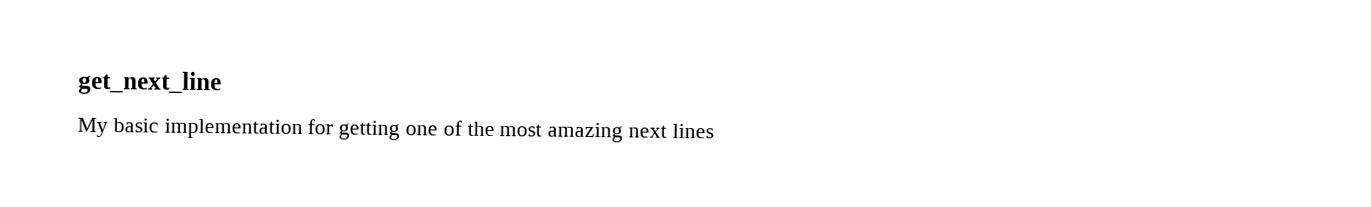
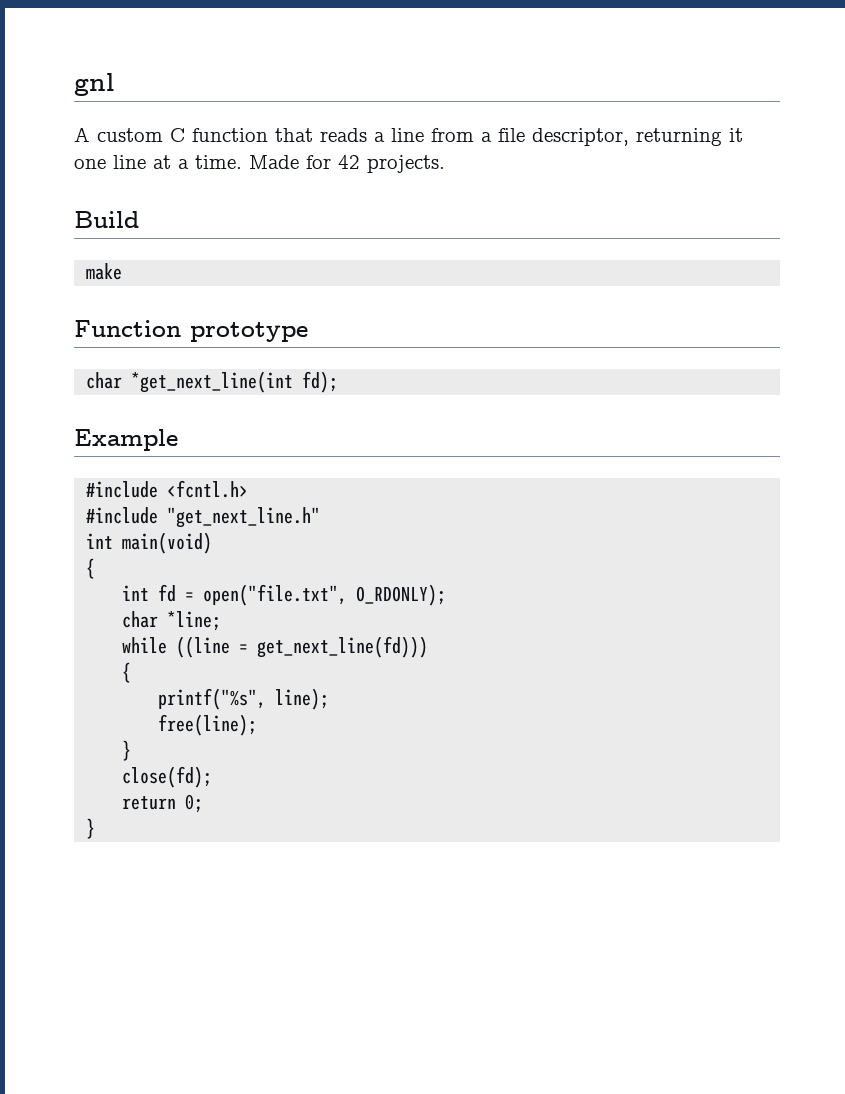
[78,70,222,96] [77,117,714,143] get_next_line // My basic implementation for getting one of the most amazing next lines -> [74,73,114,96] [74,127,743,146] [74,155,445,173] [74,211,139,228] [86,263,123,280] [74,320,308,342] [86,371,339,393] [74,429,178,451] [86,480,249,498] [86,507,321,528] [86,532,213,554] [86,558,96,579] [122,584,447,606] [122,611,222,631] [122,636,429,658] [122,662,132,683] [158,688,330,710] [158,714,258,736] [122,740,132,761] [122,766,213,788] [122,794,204,813] [86,818,96,839] gnl // A custom C function that reads a line from a file descriptor, returning it one line at a time. Made for 42 projects. // Build // make // Function prototype // char *get_next_line(int fd); // Example // #include <fcntl.h> // #include "get_next_line.h" // int main(void) // { // int fd = open("file.txt", O_RDONLY); // char *line; // while ((line = get_next_line(fd))) // { // printf("%s", line); // free(line); // } // close(fd); // return 0; // }

